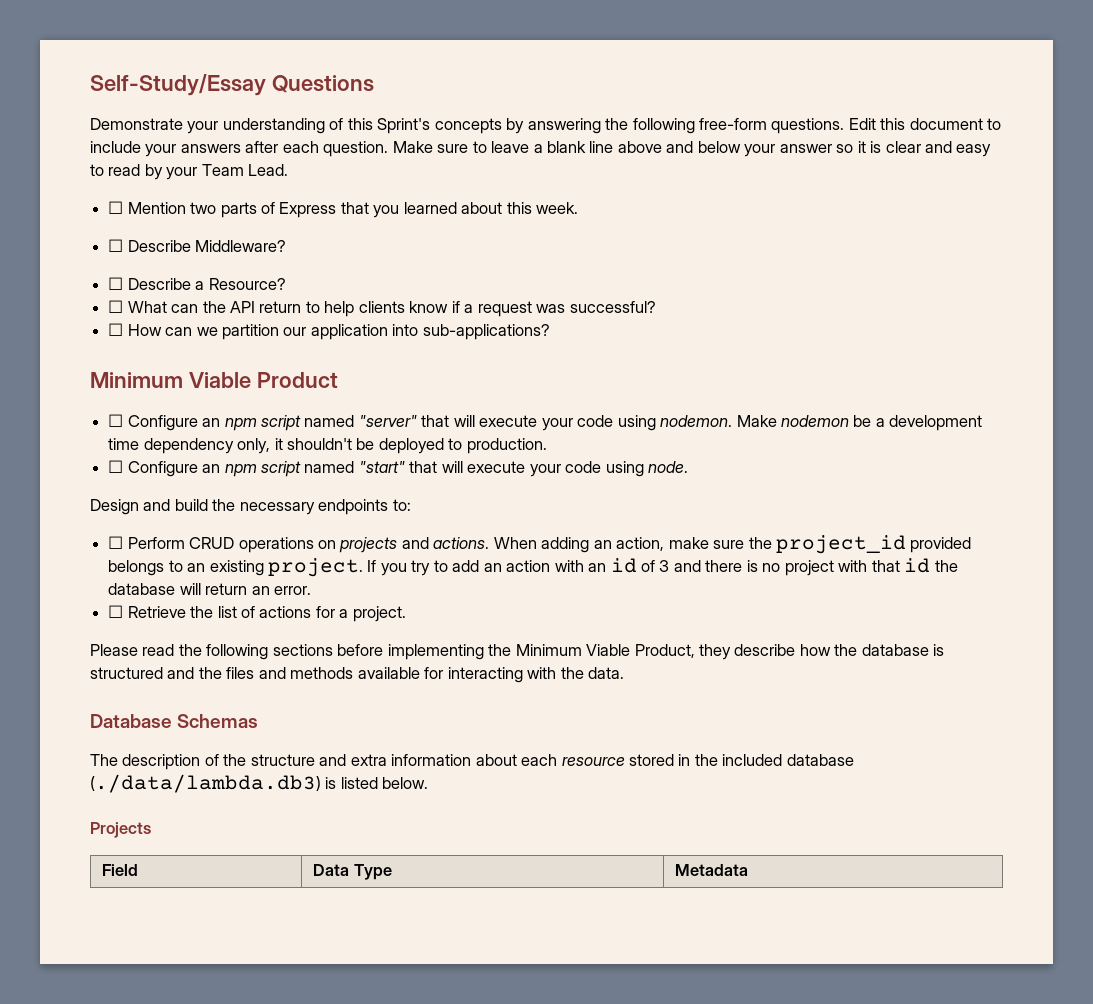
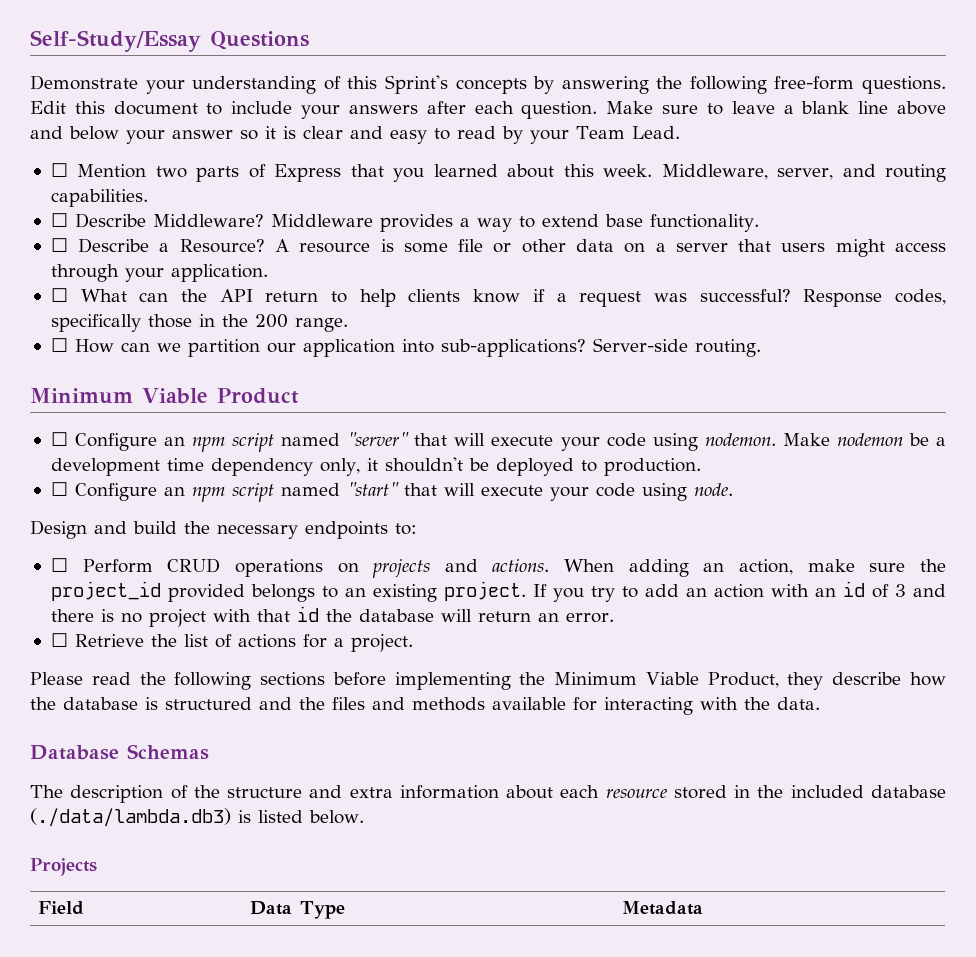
[108,239,287,252] [108,277,286,290] // ☐ Describe Middleware? // ☐ Describe a Resource? -> [661,164,947,182] [50,189,148,207] [50,213,759,232] [50,238,946,257] [50,264,268,282] Middleware, server, and routing capabilities. // ☐ Describe Middleware? Middleware provides a way to extend base functionality. // ☐ Describe a Resource? A resource is some file or other data on a server that users might access through your application.
(656, 307) none -> [803,289,947,307] [50,314,348,332] Response codes, specifically those in the 200 range.
(550, 332) none -> [592,338,761,357] Server-side routing.

